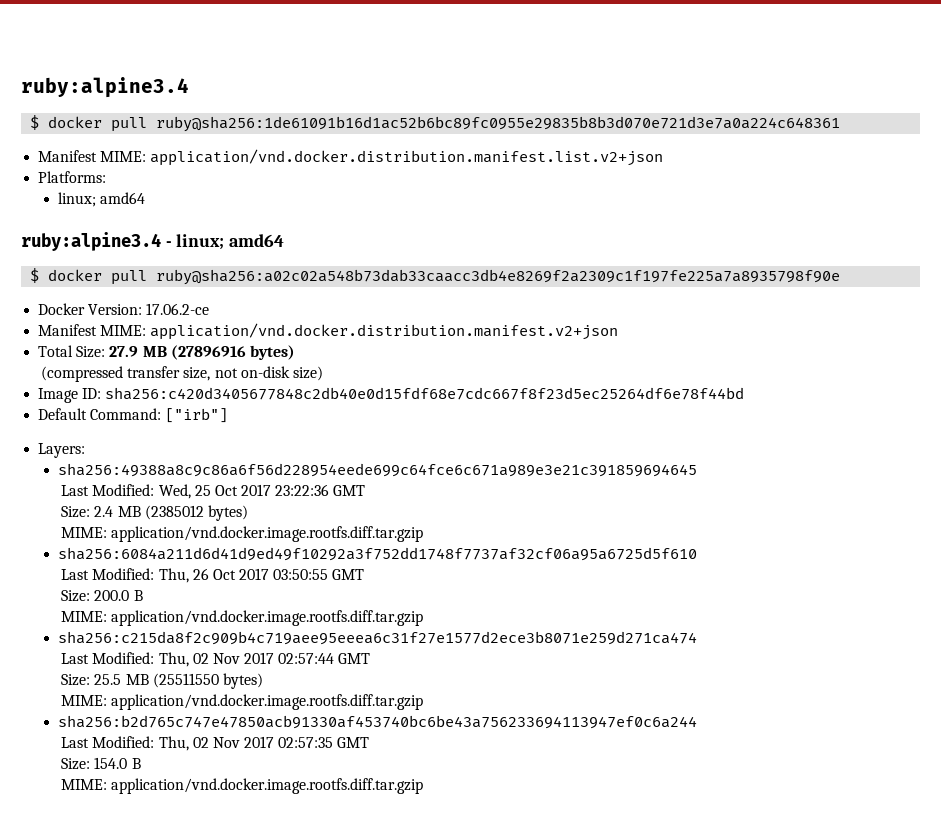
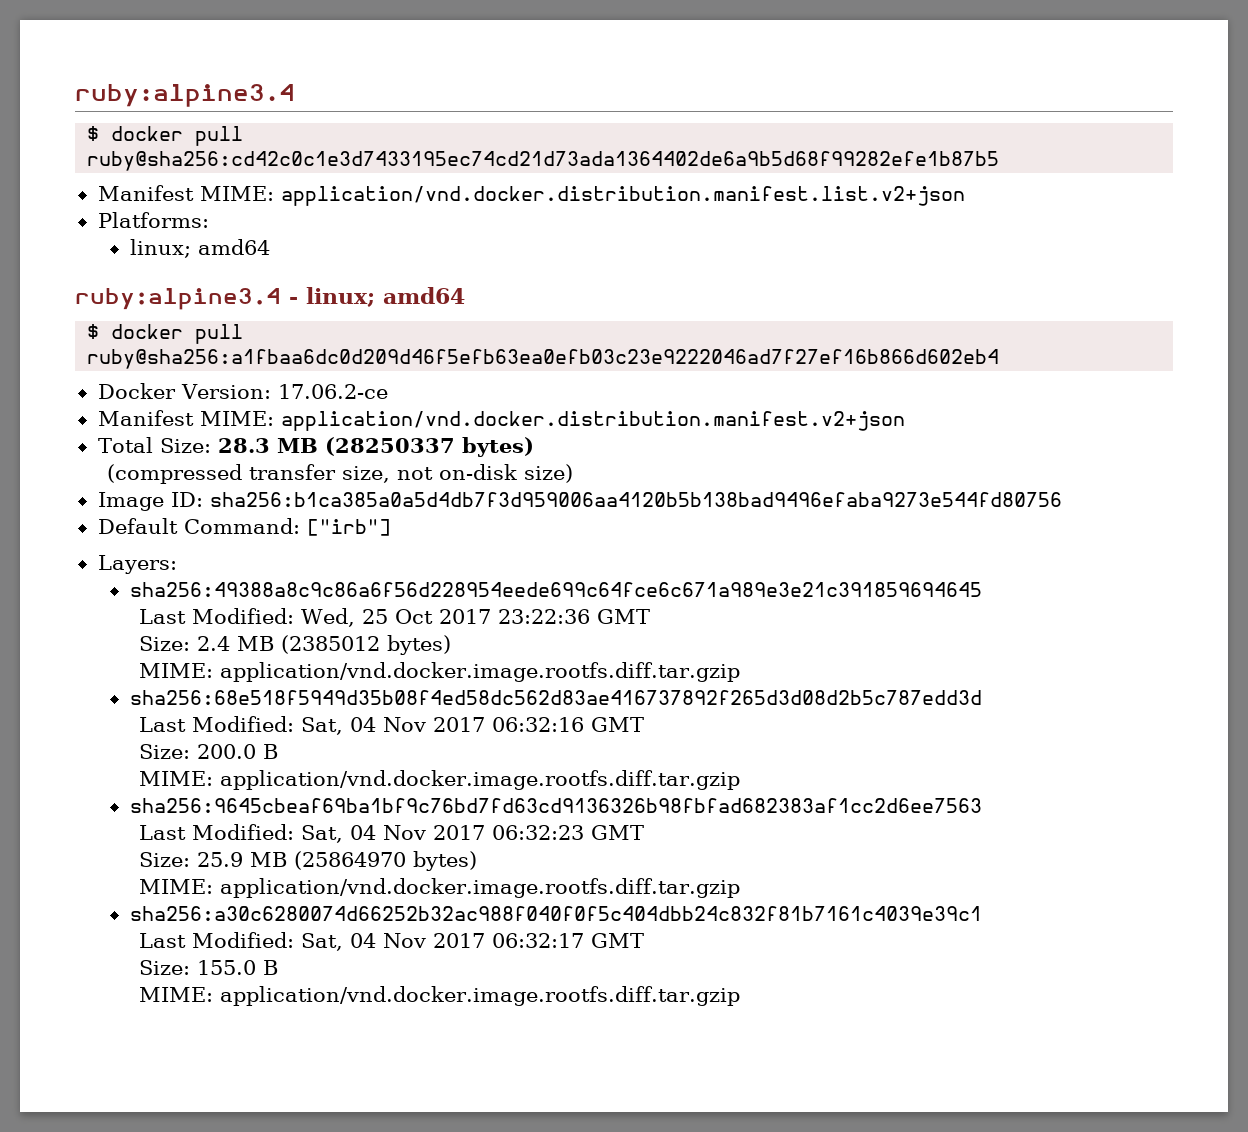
[156,116,841,132] ruby@sha256:1de61091b16d1ac52b6bc89fc0955e29835b8b3d070e721d3e7a0a224c648361 -> [87,151,1000,171] ruby@sha256:cd42c0c1e3d7433195ec74cd21d73ada1364402de6a9b5d68f99282efe1b87b5
[156,269,841,285] ruby@sha256:a02c02a548b73dab33caacc3db4e8269f2a2309c1f197fe225a7a8935798f90e -> [87,349,1000,369] ruby@sha256:a1fbaa6dc0d209d46f5efb63ea0efb03c23e9222046ad7f27ef16b866d602eb4
[109,345,246,360] 27.9 MB (27896916 -> [217,437,455,456] 28.3 MB (28250337
[105,387,745,400] sha256:c420d3405677848c2db40e0d15fdf68e7cdc667f8f23d5ec25264df6e78f44bd -> [209,492,1062,507] sha256:b1ca385a0a5d4db7f3d959006aa4120b5b138bad9496efaba9273e544fd80756
[58,547,698,561] [61,568,329,583] sha256:6084a211d6d41d9ed49f10292a3f752dd1748f7737af32cf06a95a6725d5f610 // Last Modified: Thu, 26 Oct 2017 03:50:55 -> [129,690,982,705] [139,716,585,735] sha256:68e518f5949d35b08f4ed58dc562d83ae416737892f265d3d08d2b5c787edd3d // Last Modified: Sat, 04 Nov 2017 06:32:16
[58,631,698,645] [61,652,371,667] [61,673,263,689] [61,694,424,710] [58,715,698,729] [61,736,370,751] [61,757,128,770] sha256:c215da8f2c909b4c719aee95eeea6c31f27e1577d2ece3b8071e259d271ca474 // Last Modified: Thu, 02 Nov 2017 02:57:44 GMT // Size: 25.5 MB (25511550 bytes) // MIME: application/vnd.docker.image.rootfs.diff.tar.gzip // sha256:b2d765c747e47850acb91330af453740bc6be43a756233694113947ef0c6a244 // Last Modified: Thu, 02 Nov 2017 02:57:35 GMT // Size: 154.0 -> [129,798,982,813] [139,824,645,843] [139,851,478,871] [139,878,741,898] [129,906,982,921] [139,932,645,951] [139,960,257,975] sha256:9645cbeaf69ba1bf9c76bd7fd63cd9136326b98fbfad682383af1cc2d6ee7563 // Last Modified: Sat, 04 Nov 2017 06:32:23 GMT // Size: 25.9 MB (25864970 bytes) // MIME: application/vnd.docker.image.rootfs.diff.tar.gzip // sha256:a30c6280074d66252b32ac988f040f0f5c404dbb24c832f81b7161c4039e39c1 // Last Modified: Sat, 04 Nov 2017 06:32:17 GMT // Size: 155.0

